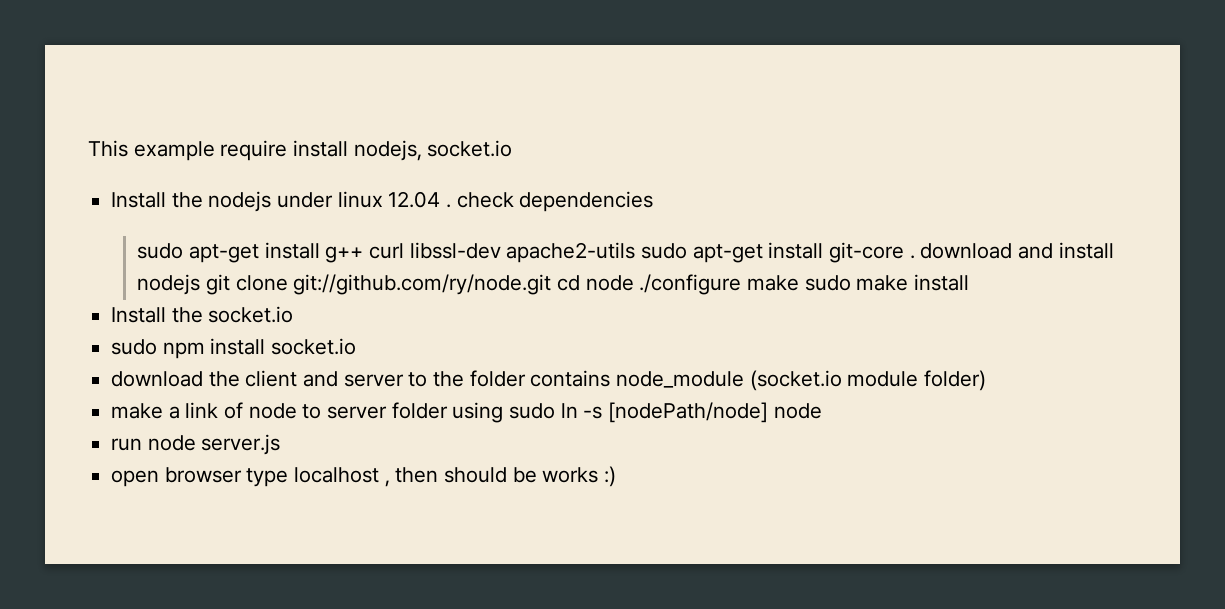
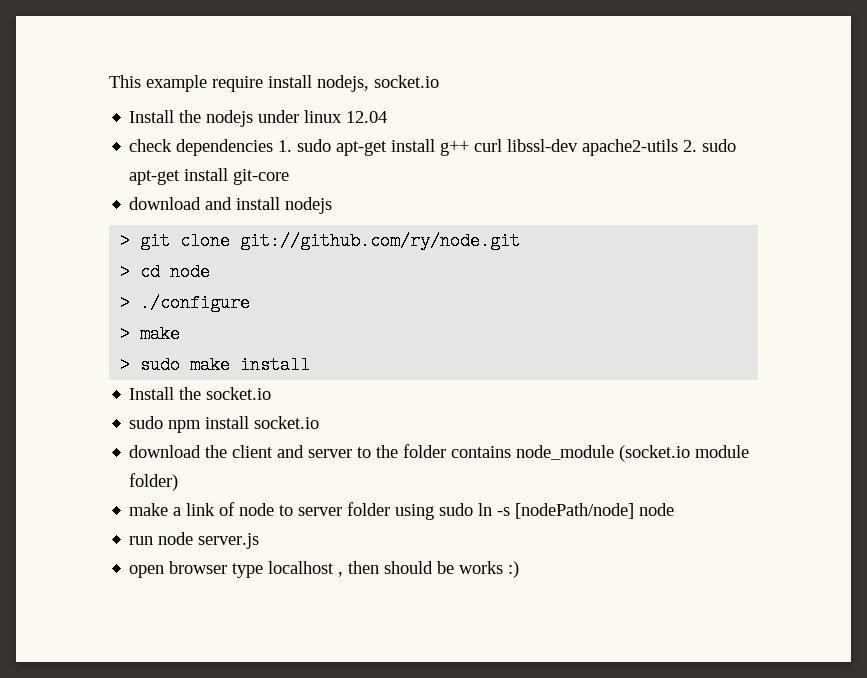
[446,204,452,208] . -> (388, 117) //
(654, 201) // -> [278,140,293,152] 1.
(636, 252) none -> [683,140,698,152] 2.
[909,255,915,259] . -> (290, 177) //
(201, 284) none -> [120,232,131,250] // >
(552, 284) none -> [120,263,131,281] // >
(634, 283) none -> [120,294,131,312] // >
[747,275,800,291] make -> [120,325,181,343] [120,356,131,374] // > make // >

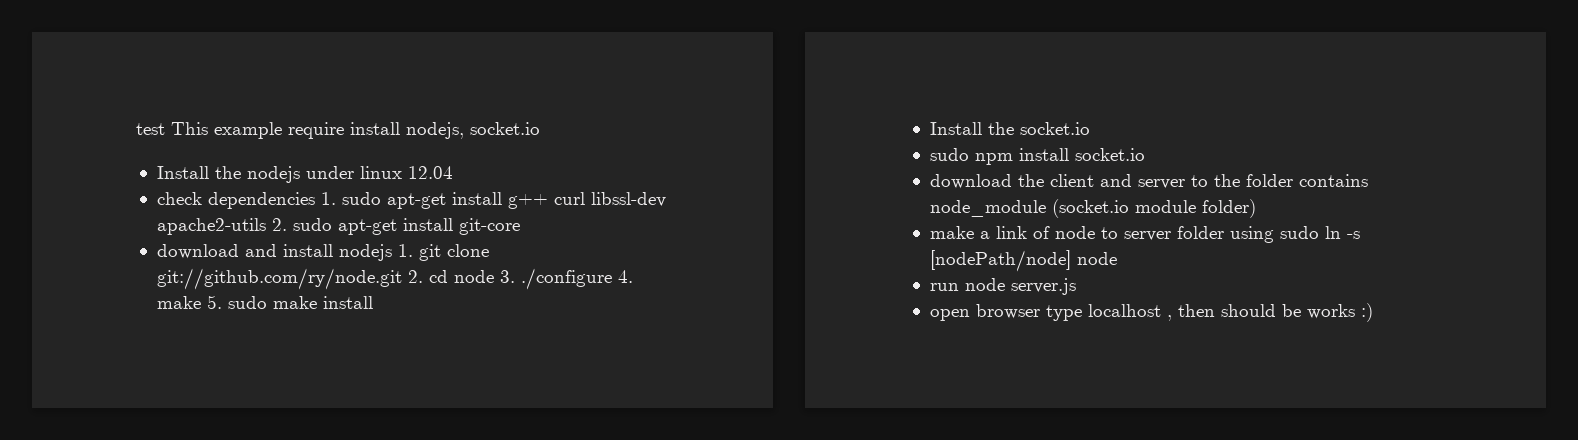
(109, 81) none -> [136,123,165,135] test
[120,232,131,250] // > -> [397,244,413,257] 1.
[120,263,131,281] // > -> [407,270,423,283] 2.
[120,294,131,312] // > -> [499,270,515,283] 3.
[120,325,181,343] [120,356,131,374] // > make // > -> [617,270,633,283] [156,295,222,309] 4. make 5.

